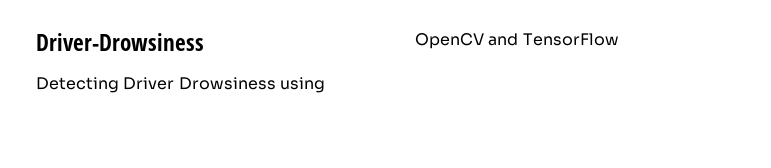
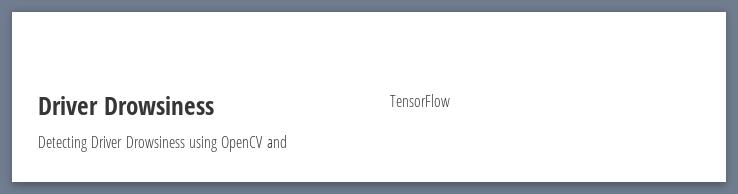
[36,33,204,51] Driver-Drowsiness -> [38,96,214,115] Driver Drowsiness

